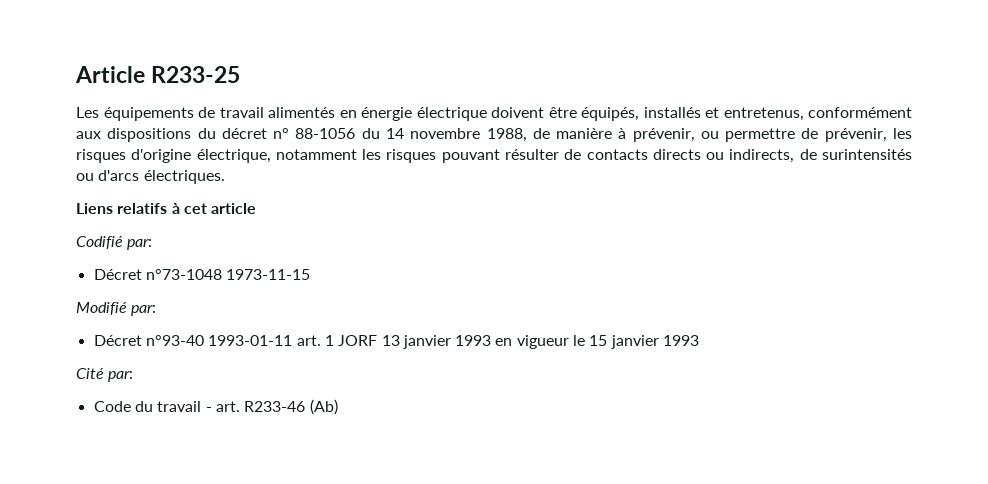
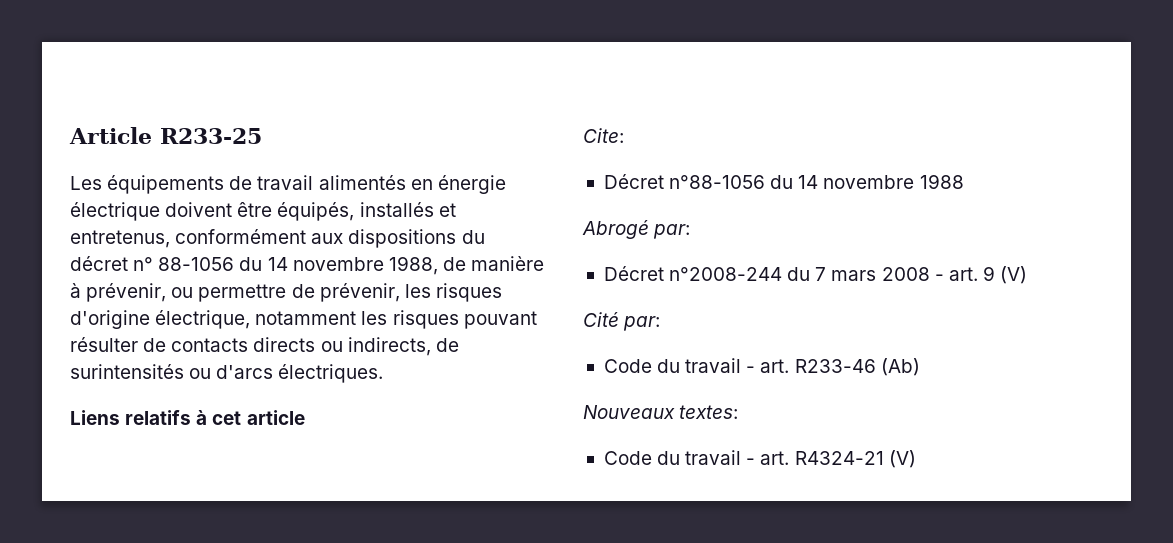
[76,236,153,250] [93,269,311,280] [76,302,157,316] [93,335,700,349] Codifié par: // Décret n°73-1048 1973-11-15 // Modifié par: // Décret n°93-40 1993-01-11 art. 1 JORF 13 janvier 1993 en vigueur le 15 janvier 1993 -> [583,128,624,143] [603,174,964,189] [582,220,691,239] [603,266,1028,284] Cite: // Décret n°88-1056 du 14 novembre 1988 // Abrogé par: // Décret n°2008-244 du 7 mars 2008 - art. 9 (V)
(338, 407) none -> [583,405,739,419] [603,450,916,468] // Nouveaux textes: // Code du travail - art. R4324-21 (V)

